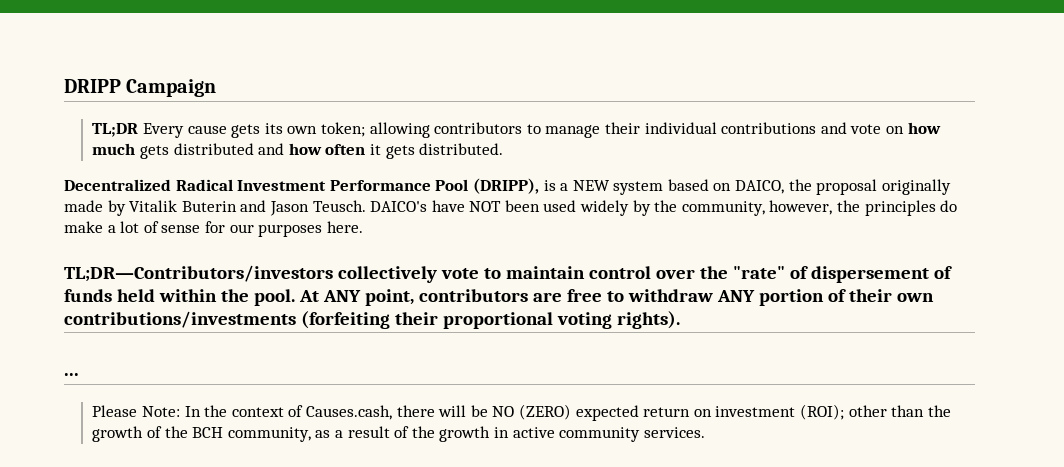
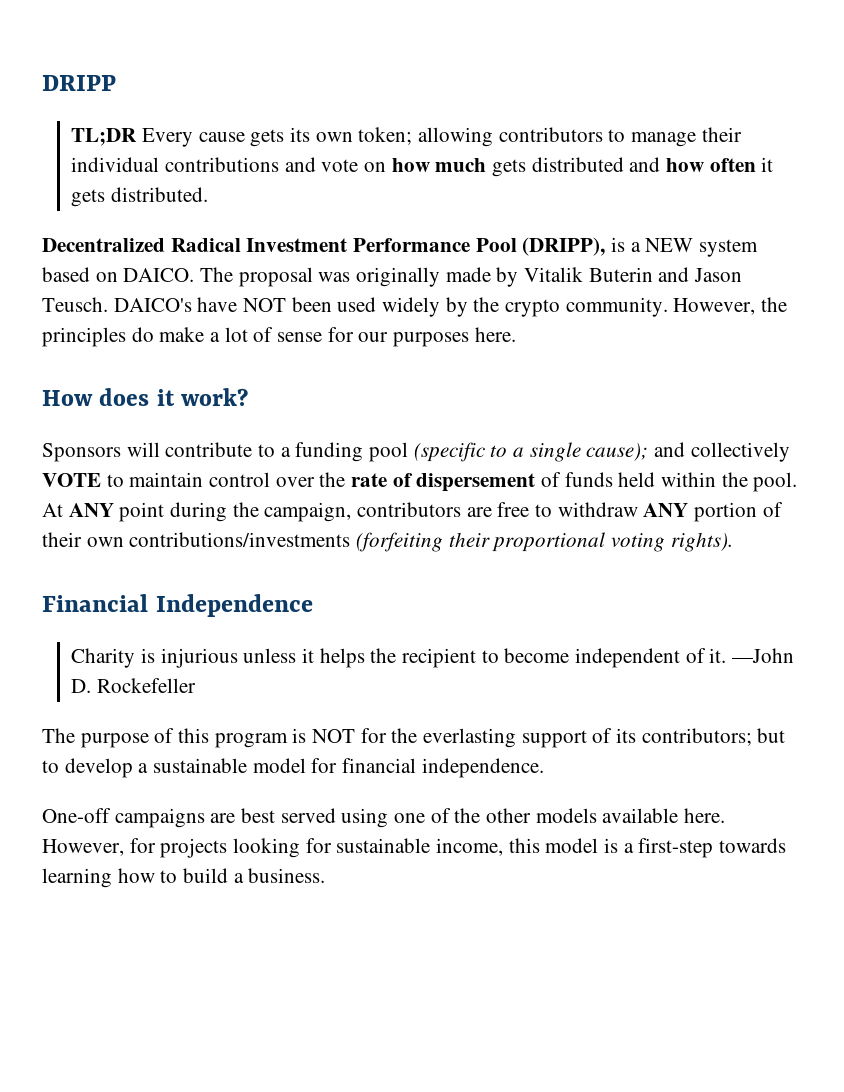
[126,79,217,97] Campaign -> (116, 83) none
[735,179,878,195] DAICO, the proposal -> [123,267,351,287] DAICO. The proposal was
[681,200,833,216] community, however, -> [505,297,756,317] crypto community. However,
[64,265,479,283] TL;DR—Contributors/investors collectively vote -> [42,388,248,406] [42,442,790,462] [42,473,101,487] How does it work? // Sponsors will contribute to a funding pool (specific to a single cause); and collectively VOTE
[732,266,785,279] "rate" -> [351,473,388,487] rate
[364,289,414,306] point, -> [119,502,352,522] point during the campaign,
[64,373,79,376] [92,404,951,421] [92,426,705,442] ... // Please Note: In the context of Causes.cash, there will be NO (ZERO) expected return on investment (ROI); other than the growth of the BCH community, as a result of the growth in active community services. -> [42,594,313,617] [71,648,794,668] [71,678,196,693] [42,728,786,748] [42,758,544,778] [42,808,726,828] [42,838,787,858] [42,868,326,888] Financial Independence // Charity is injurious unless it helps the recipient to become independent of it. —John D. Rockefeller // The purpose of this program is NOT for the everlasting support of its contributors; but to develop a sustainable model for financial independence. // One-off campaigns are best served using one of the other models available here. However, for projects looking for sustainable income, this model is a first-step towards learning how to build a business.

